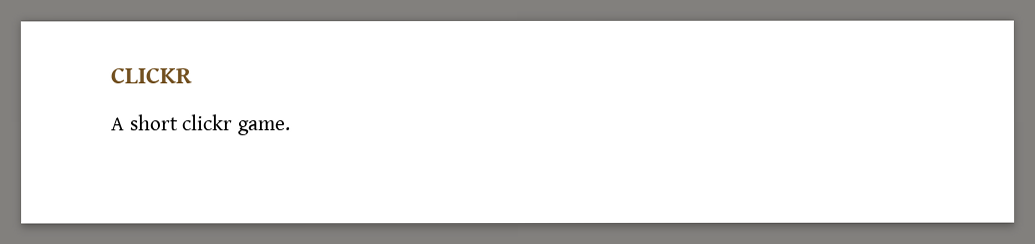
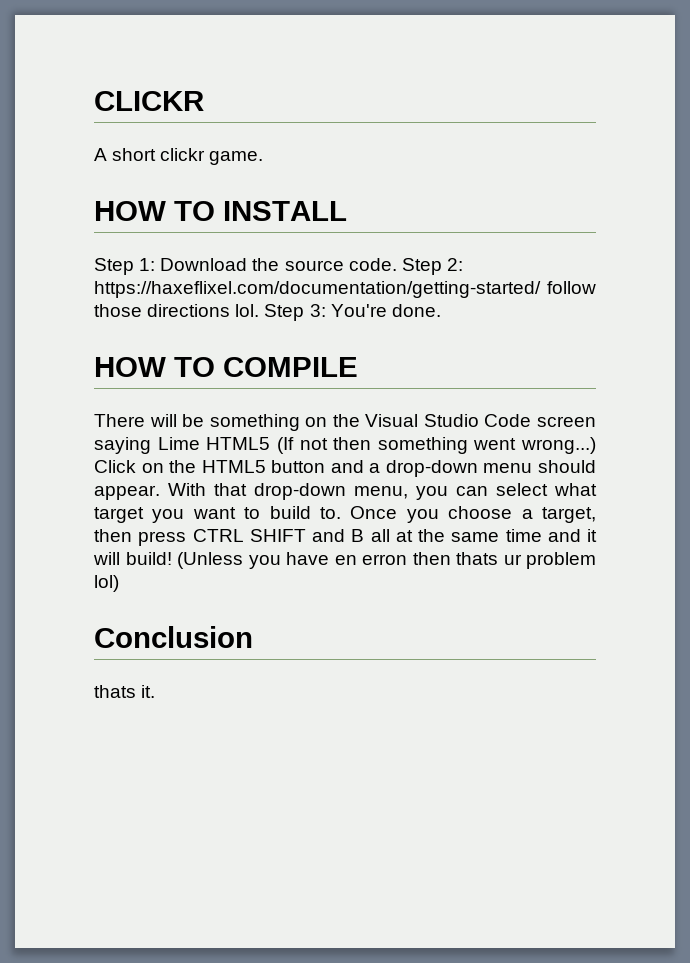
(292, 128) none -> [94,201,347,221] [94,258,463,275] [94,281,596,298] [94,304,441,321] [94,357,358,377] [94,414,596,431] [94,437,596,454] [94,460,596,477] [94,483,597,500] [94,506,596,523] [94,529,597,546] [93,552,596,569] [94,575,119,592] [94,626,253,648] [94,685,156,698] // HOW TO INSTALL // Step 1: Download the source code. Step 2: https://haxeflixel.com/documentation/getting-started/ follow those directions lol. Step 3: You're done. // HOW TO COMPILE // There will be something on the Visual Studio Code screen saying Lime HTML5 (If not then something went wrong...) Click on the HTML5 button and a drop-down menu should appear. With that drop-down menu, you can select what target you want to build to. Once you choose a target, then press CTRL SHIFT and B all at the same time and it will build! (Unless you have en erron then thats ur problem lol) // Conclusion // thats it.

